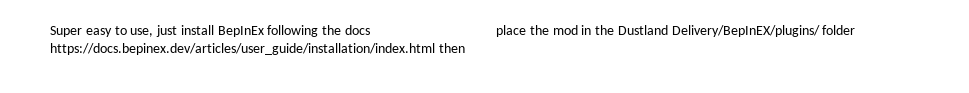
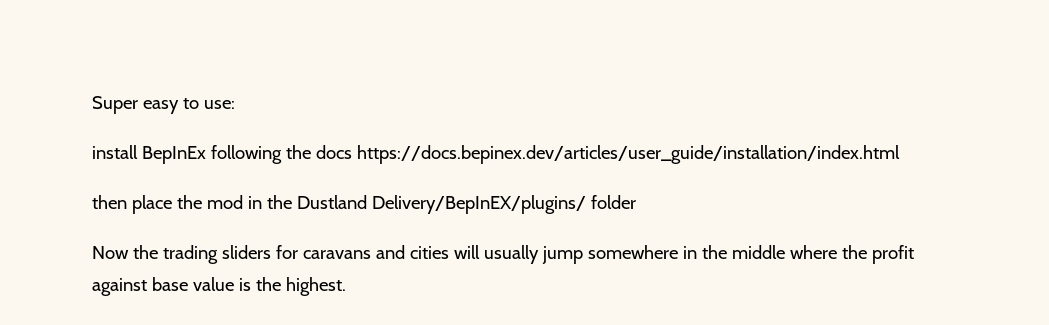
[130,25,178,37] use, just -> [203,100,235,109] use: //
(435, 49) none -> (900, 154) //
(856, 30) none -> [92,245,914,264] [92,277,346,296] // Now the trading sliders for caravans and cities will usually jump somewhere in the middle where the profit against base value is the highest.

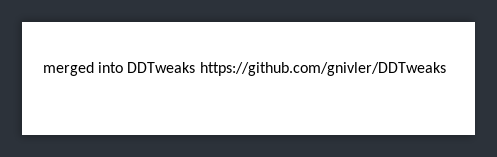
[92,96,235,114] [92,145,900,164] [92,195,636,214] [92,245,914,264] [92,277,346,296] Super easy to use: // install BepInEx following the docs https://docs.bepinex.dev/articles/user_guide/installation/index.html // then place the mod in the Dustland Delivery/BepInEX/plugins/ folder // Now the trading sliders for caravans and cities will usually jump somewhere in the middle where the profit against base value is the highest. -> [43,62,446,76] merged into DDTweaks https://github.com/gnivler/DDTweaks

